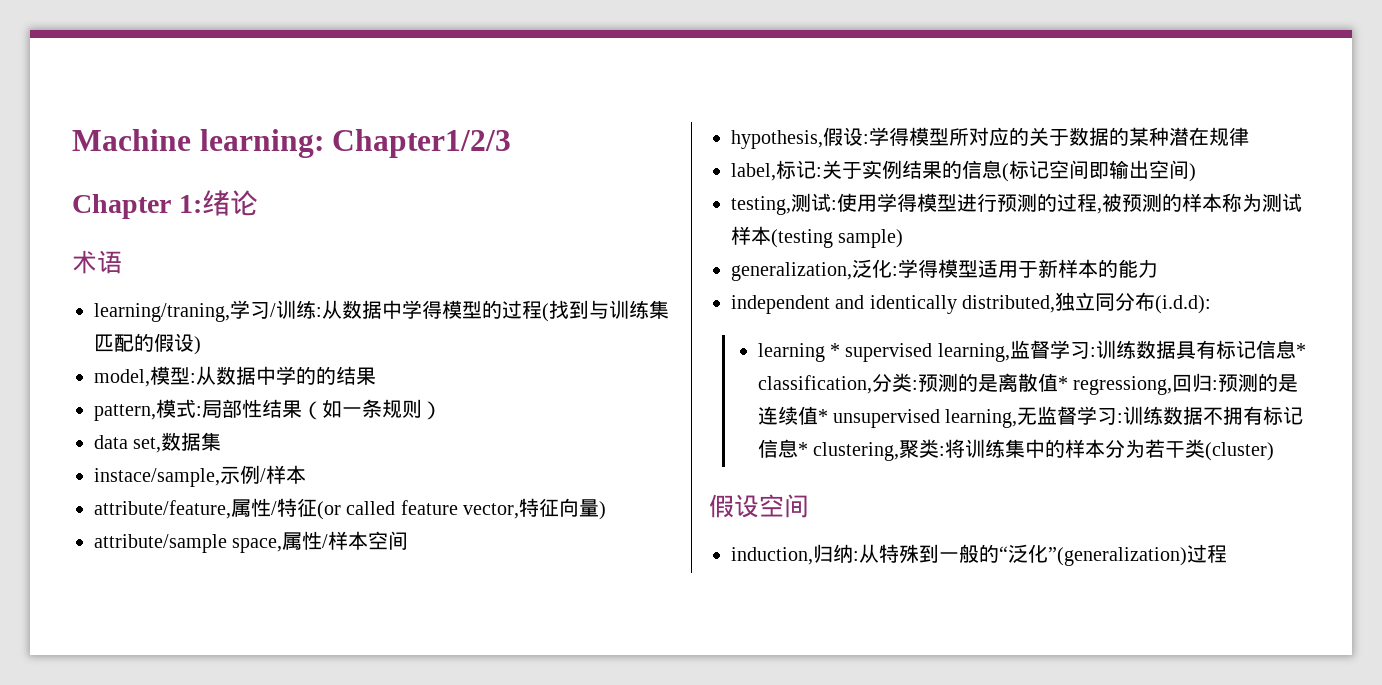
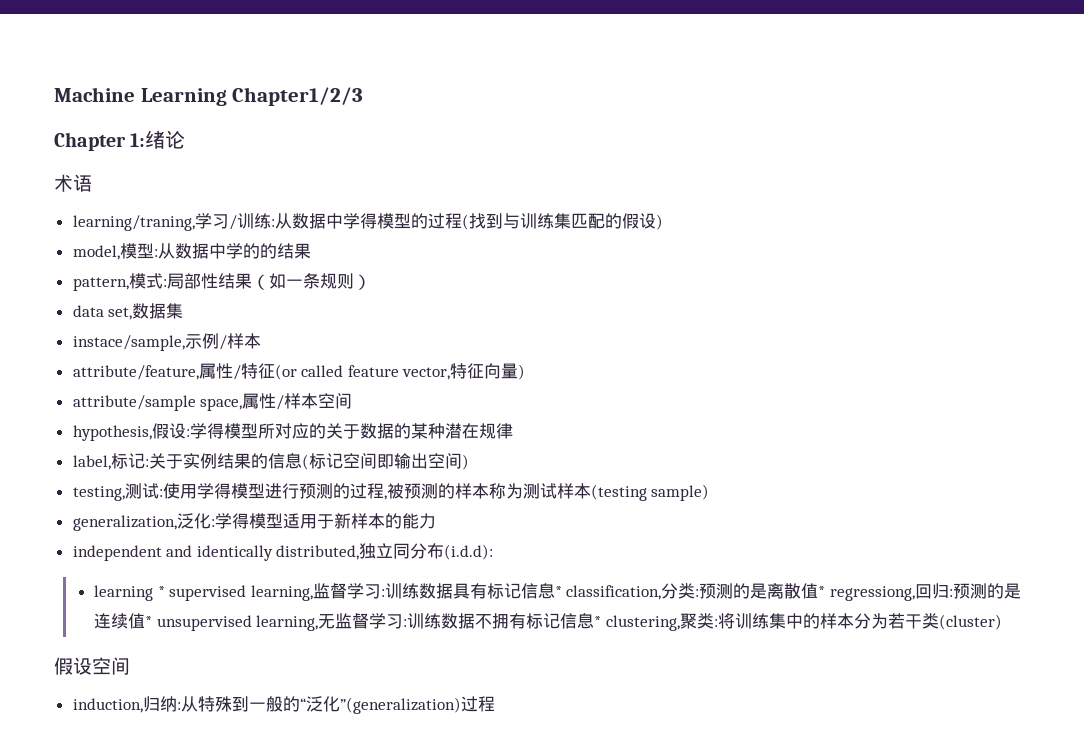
[199,129,324,158] learning: -> [140,88,227,106] Learning

